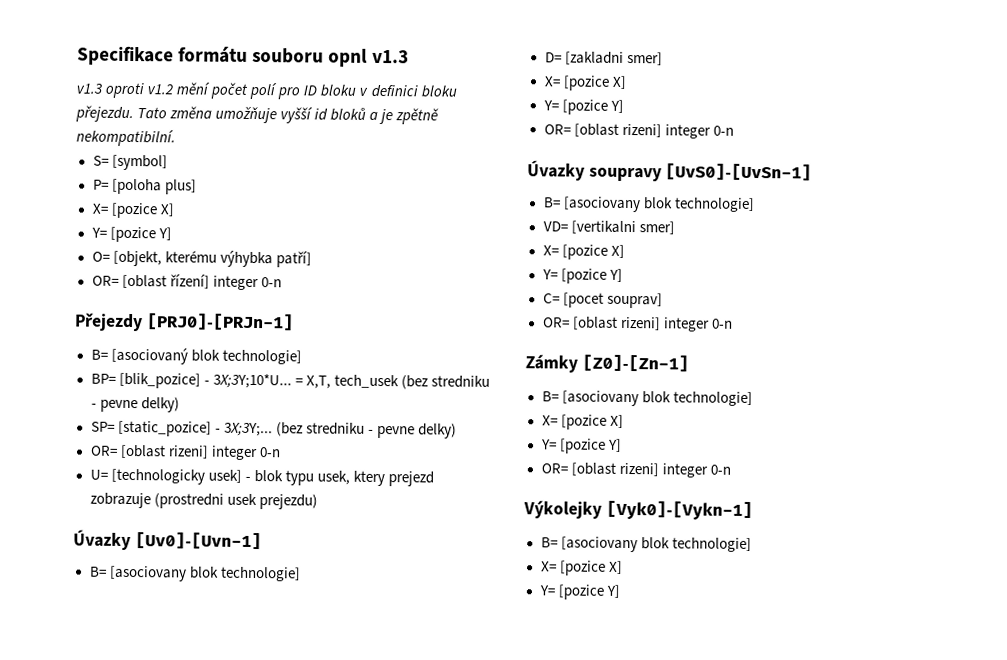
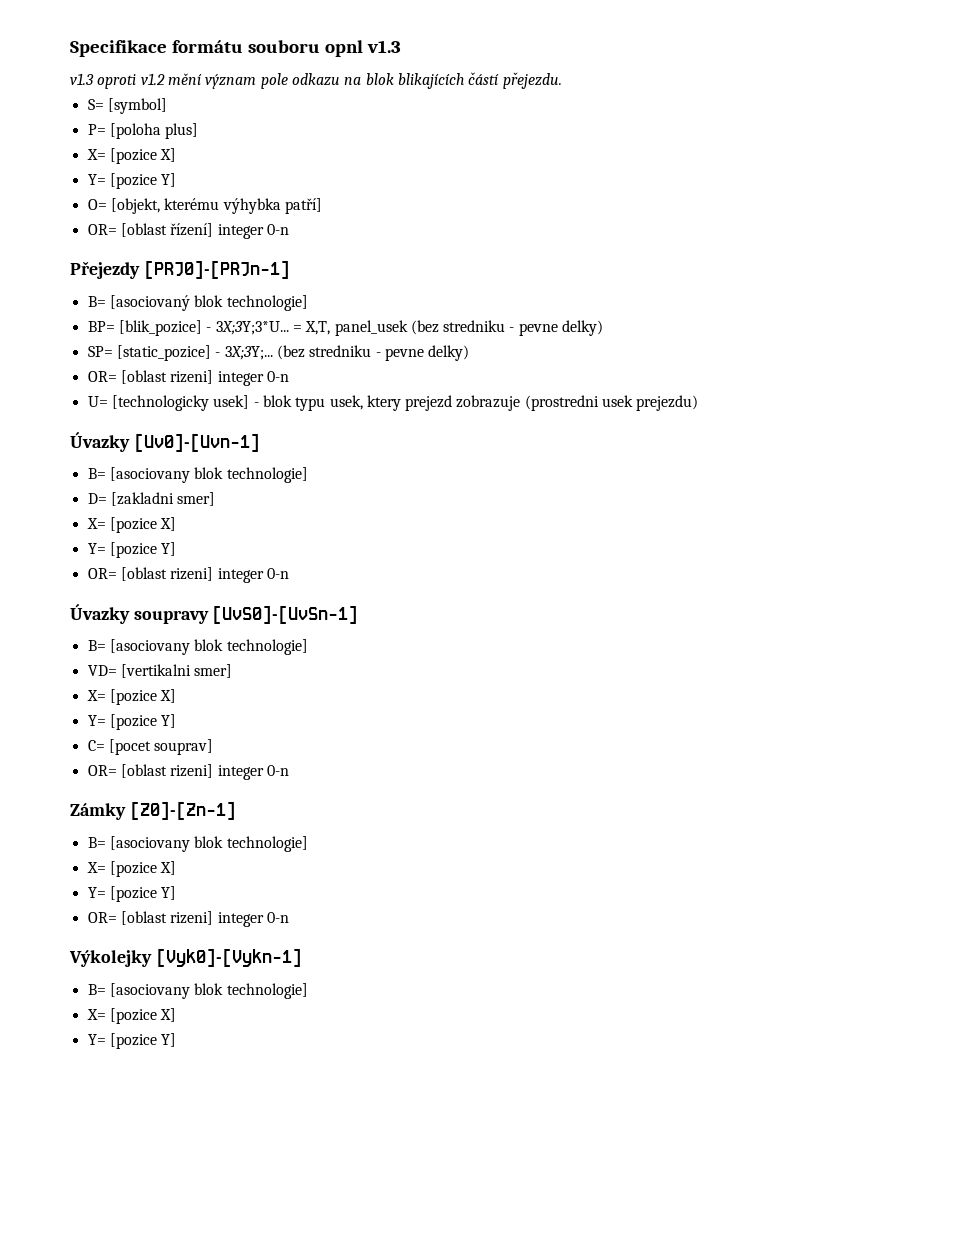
[210,82,457,100] [75,105,440,125] [76,129,176,147] počet polí pro ID bloku v definici bloku přejezdu. Tato změna umožňuje vyšší id bloků a je zpětně nekompatibilní. -> [205,72,562,89] význam pole odkazu na blok blikajících částí přejezdu.
[212,373,292,389] 3X;3Y;10*U... -> [215,321,289,335] 3X;3Y;3*U...
[333,374,399,389] tech_usek -> [334,320,408,336] panel_usek

